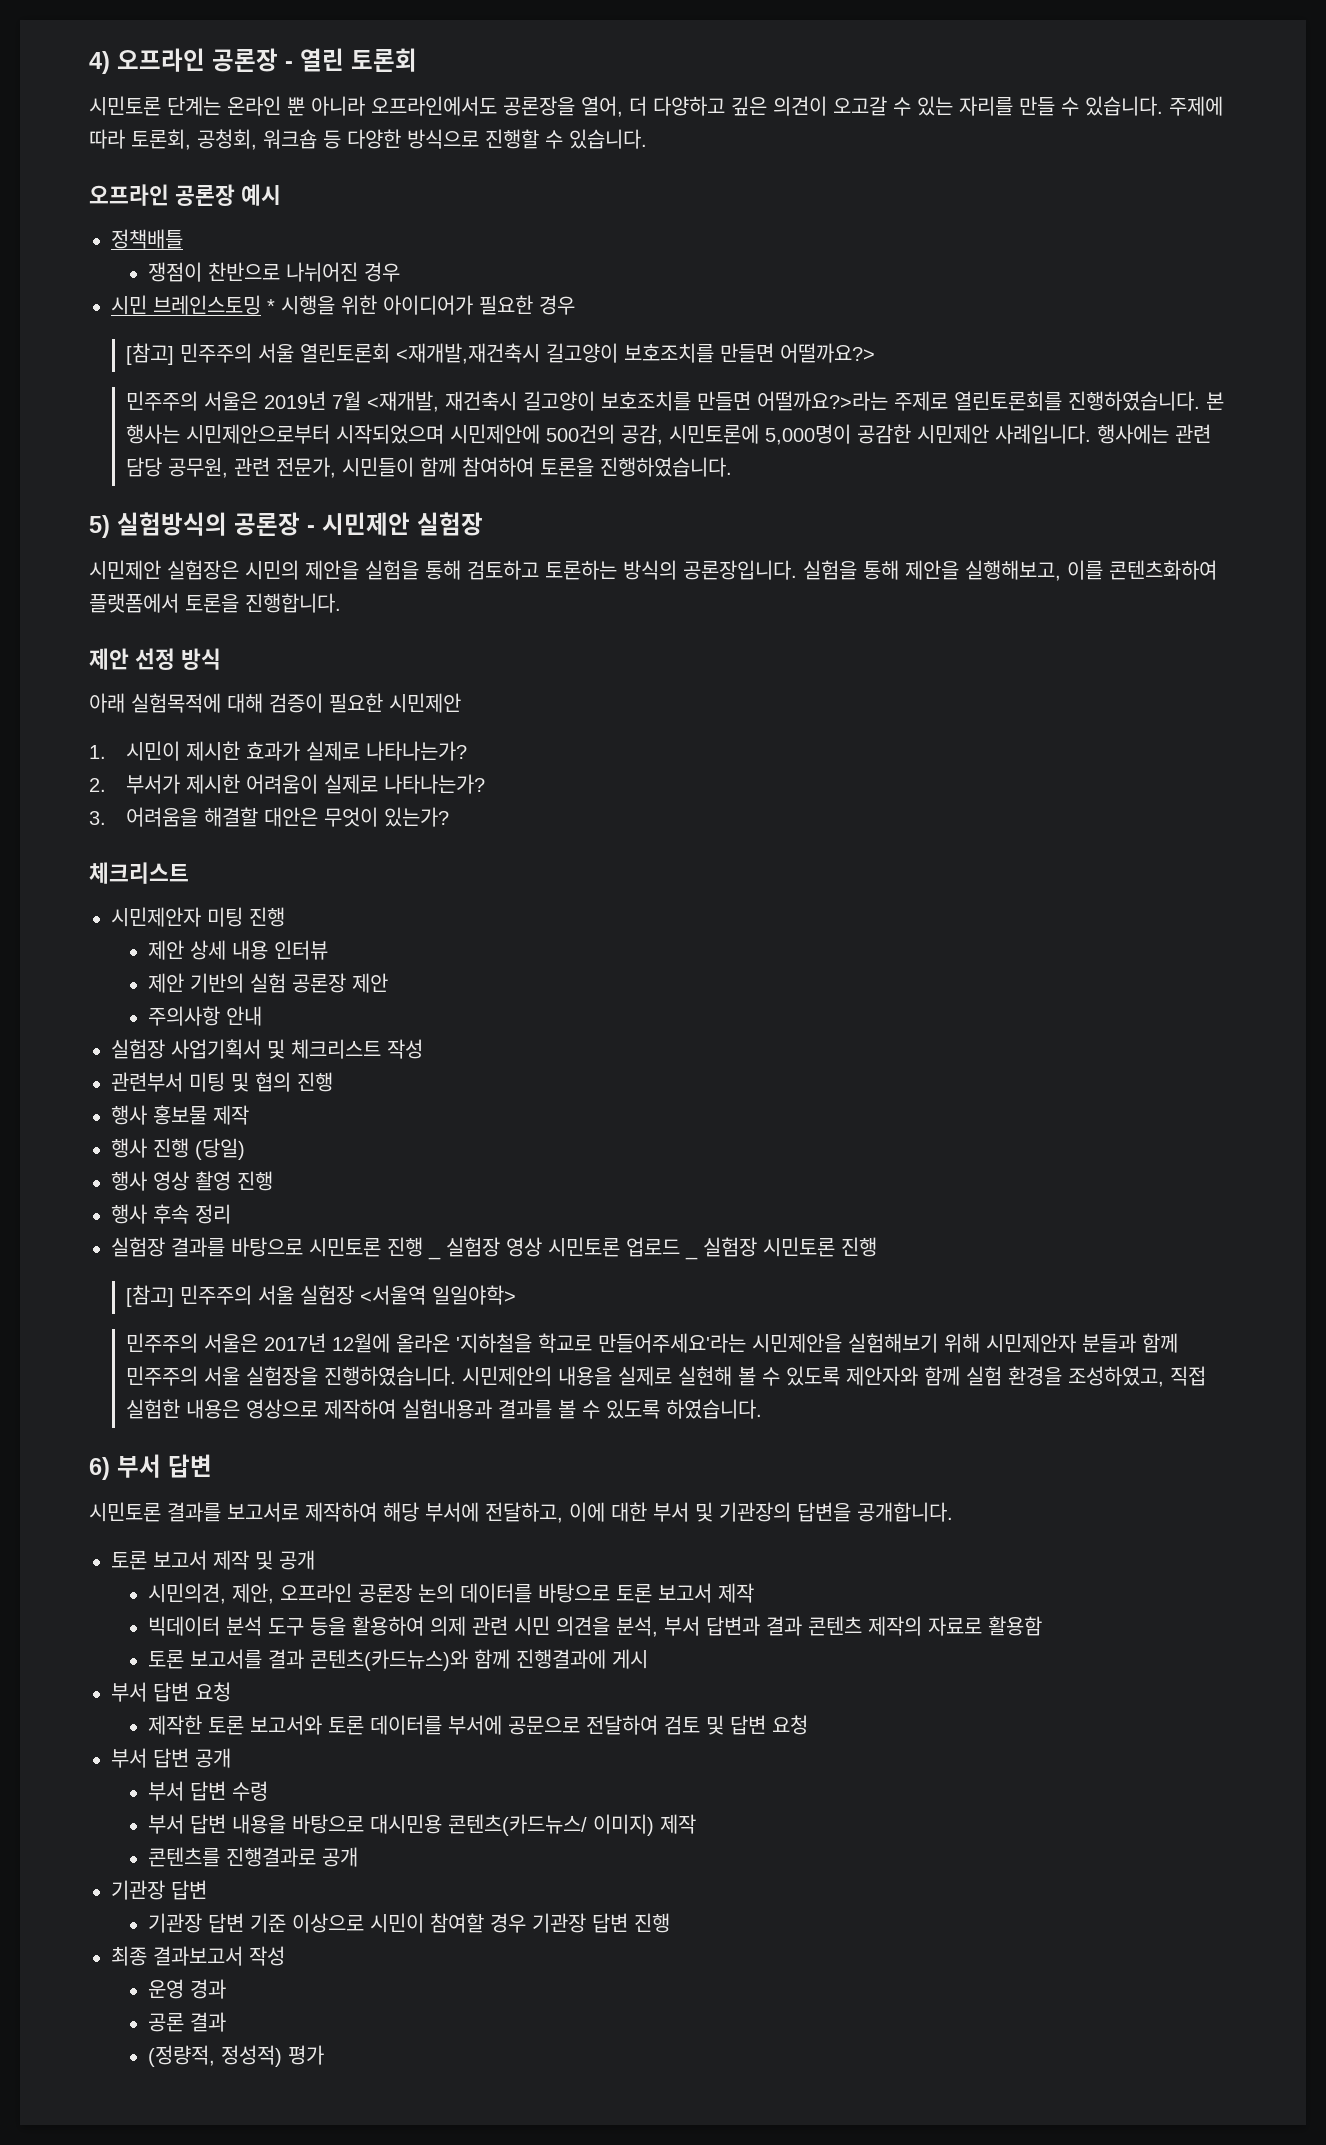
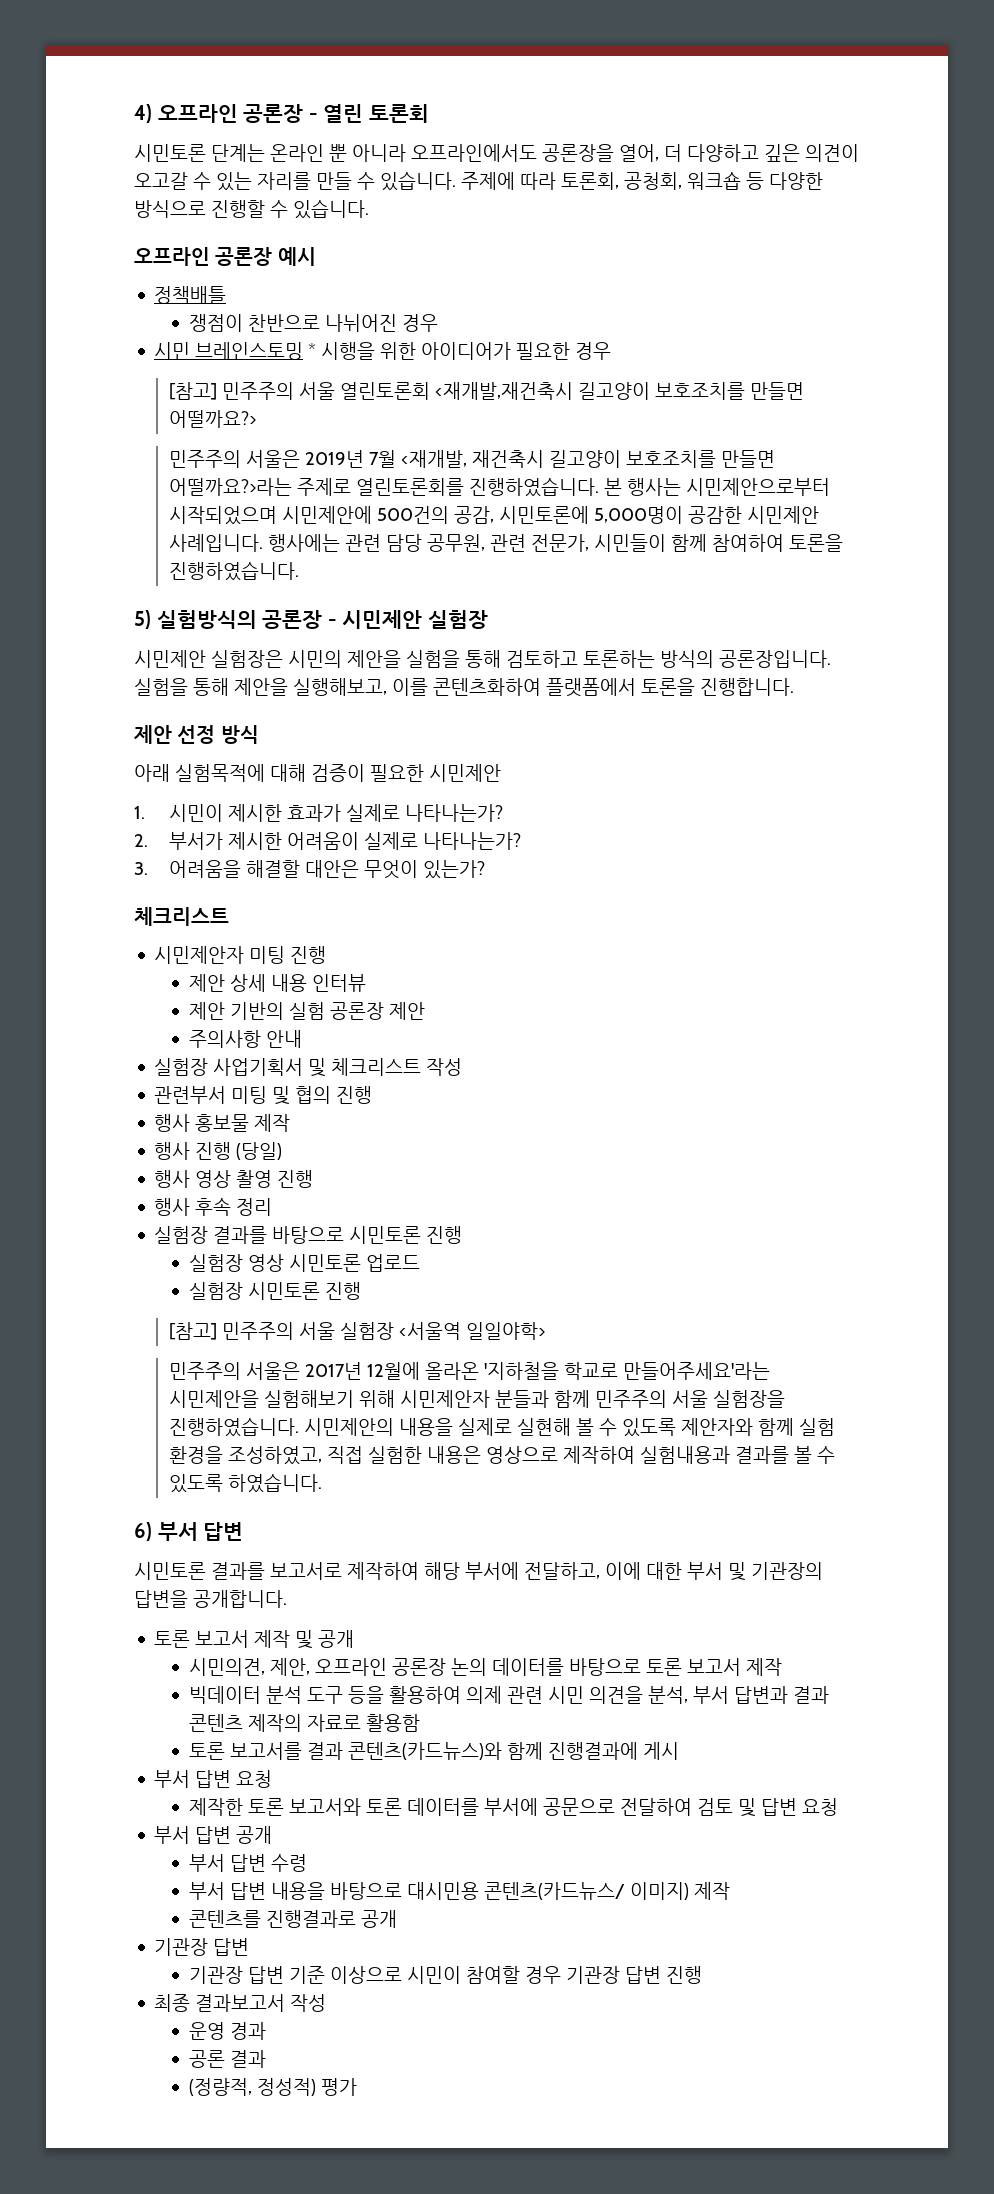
[428,1255,441,1260] _ -> (463, 1235) //
[685,1255,698,1260] _ -> (420, 1263) //

